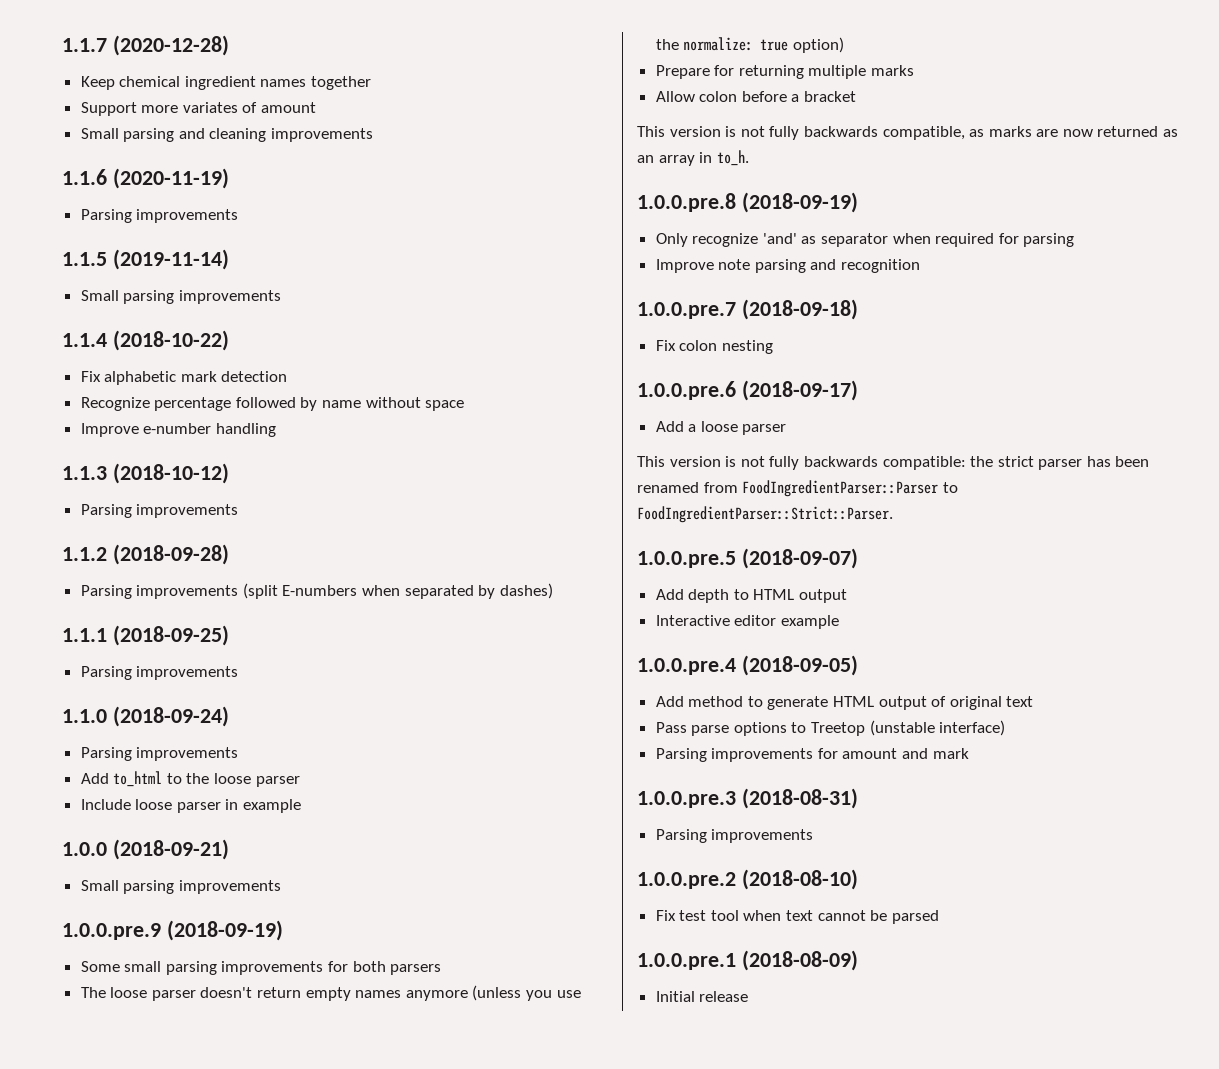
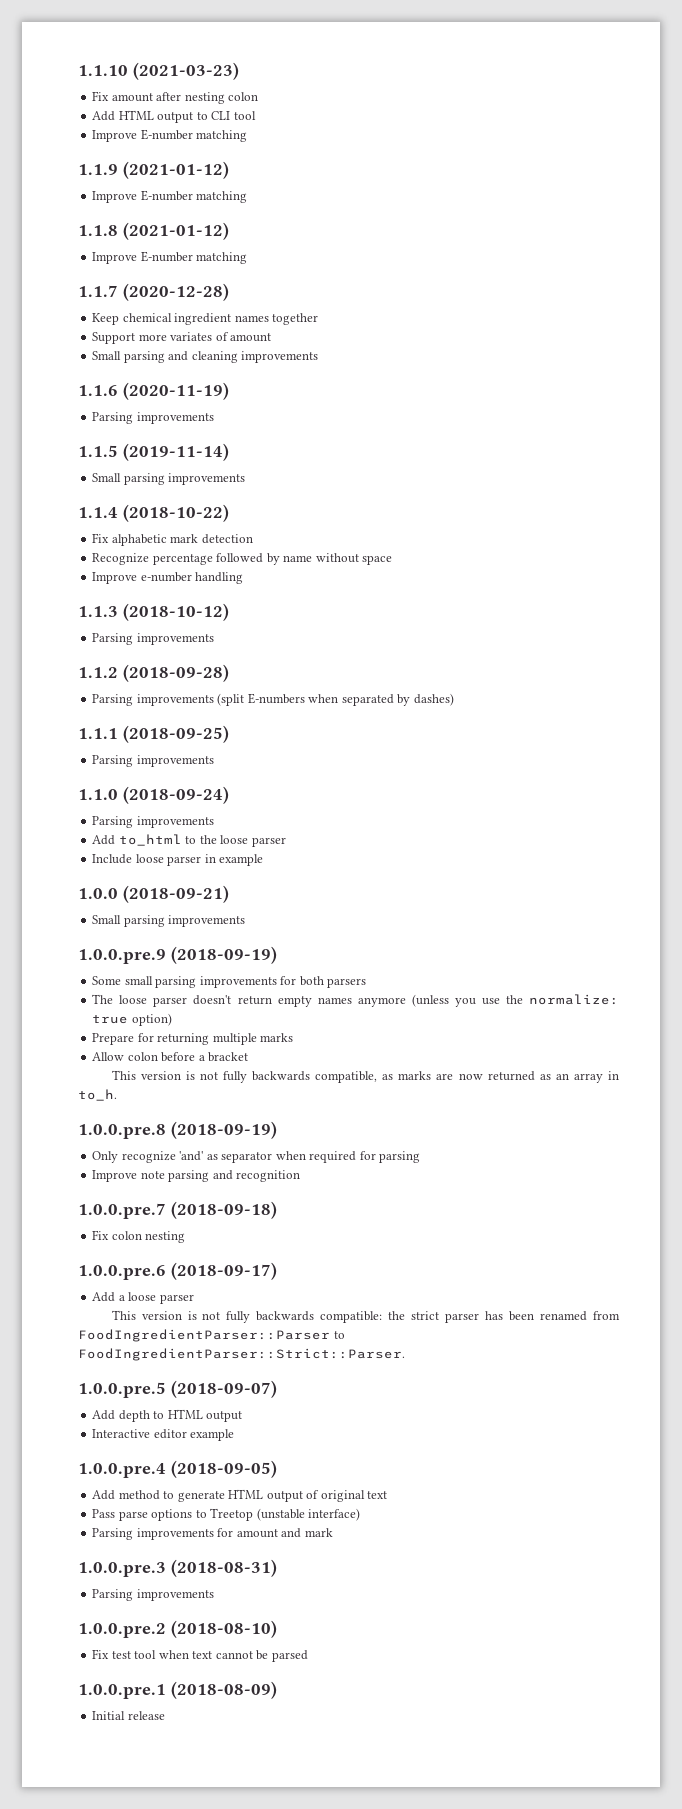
(62, 45) none -> [78,62,239,80] [92,91,259,104] [92,110,256,123] [92,129,248,142] [78,161,229,179] [92,190,248,203] [78,222,229,240] [92,251,248,264] 1.1.10 (2021-03-23) // Fix amount after nesting colon // Add HTML output to CLI tool // Improve E-number matching // 1.1.9 (2021-01-12) // Improve E-number matching // 1.1.8 (2021-01-12) // Improve E-number matching //

